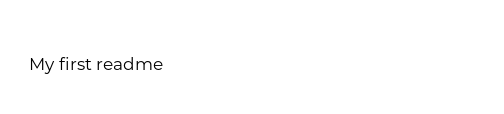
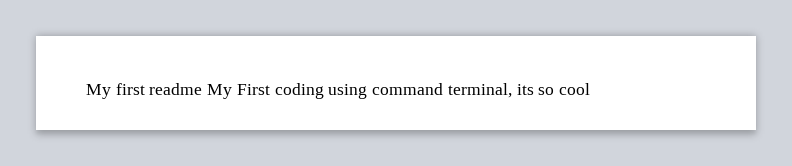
(164, 63) none -> [207,83,590,99] My First coding using command terminal, its so cool

